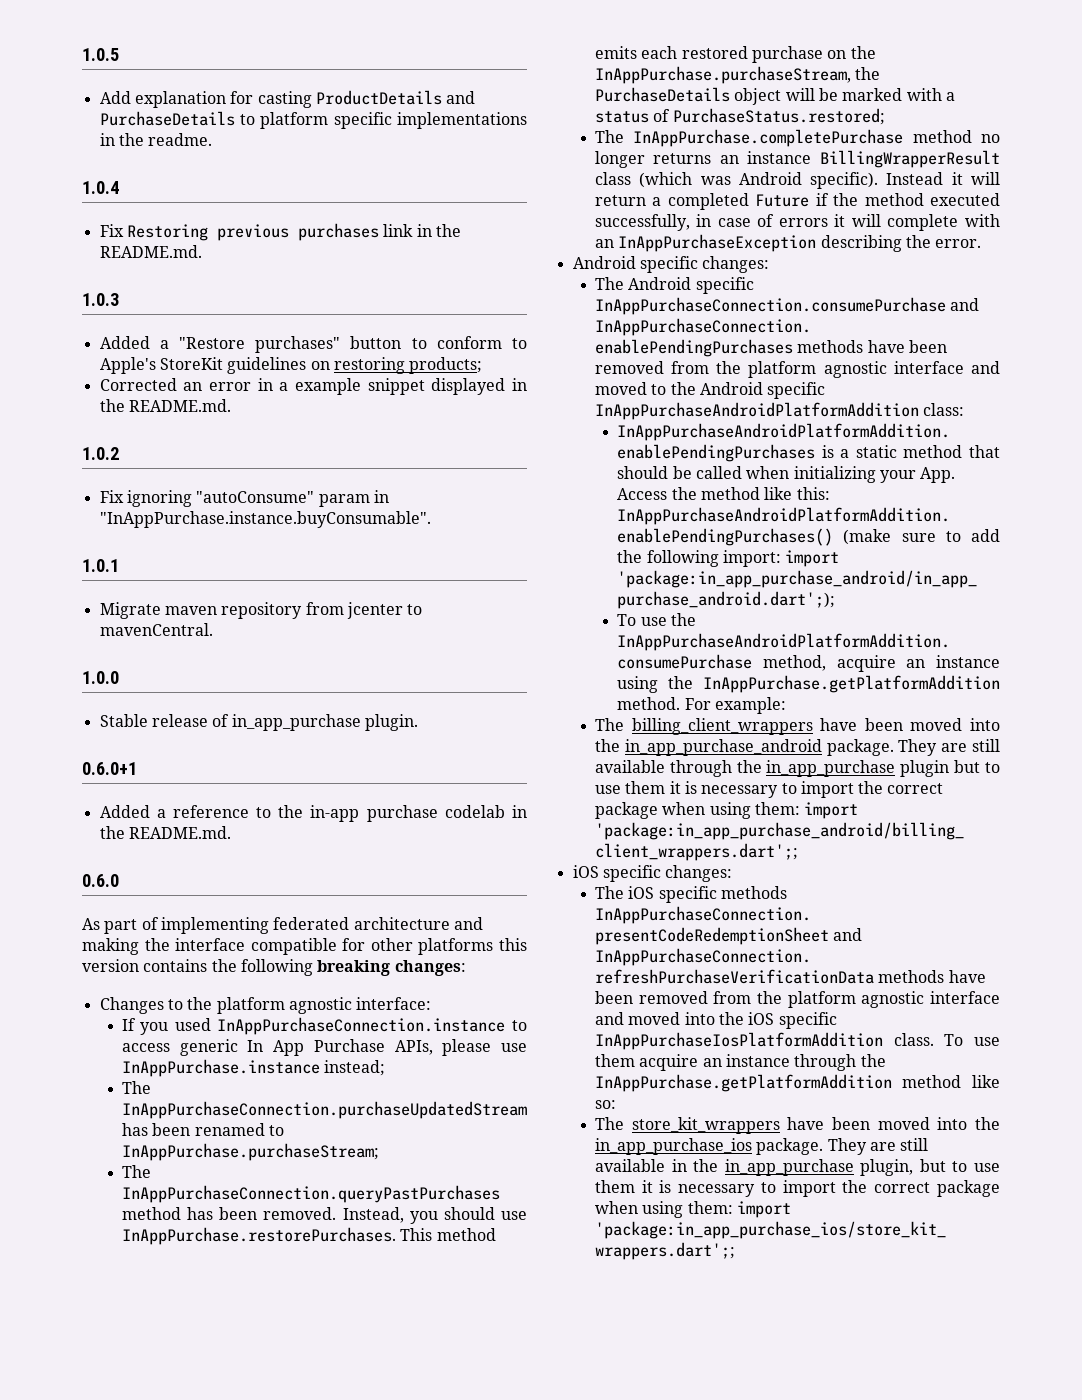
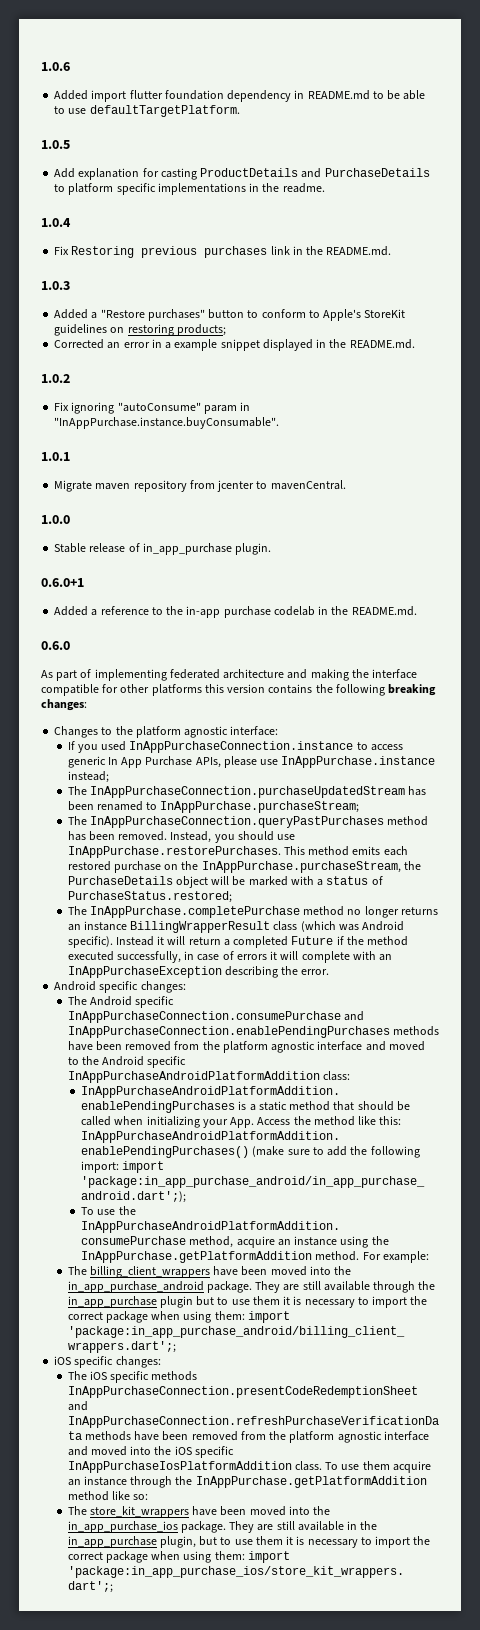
(82, 54) none -> [41,62,70,71] [54,90,426,102] [54,105,240,117] 1.0.6 // Added import flutter foundation dependency in README.md to be able to use defaultTargetPlatform. //

